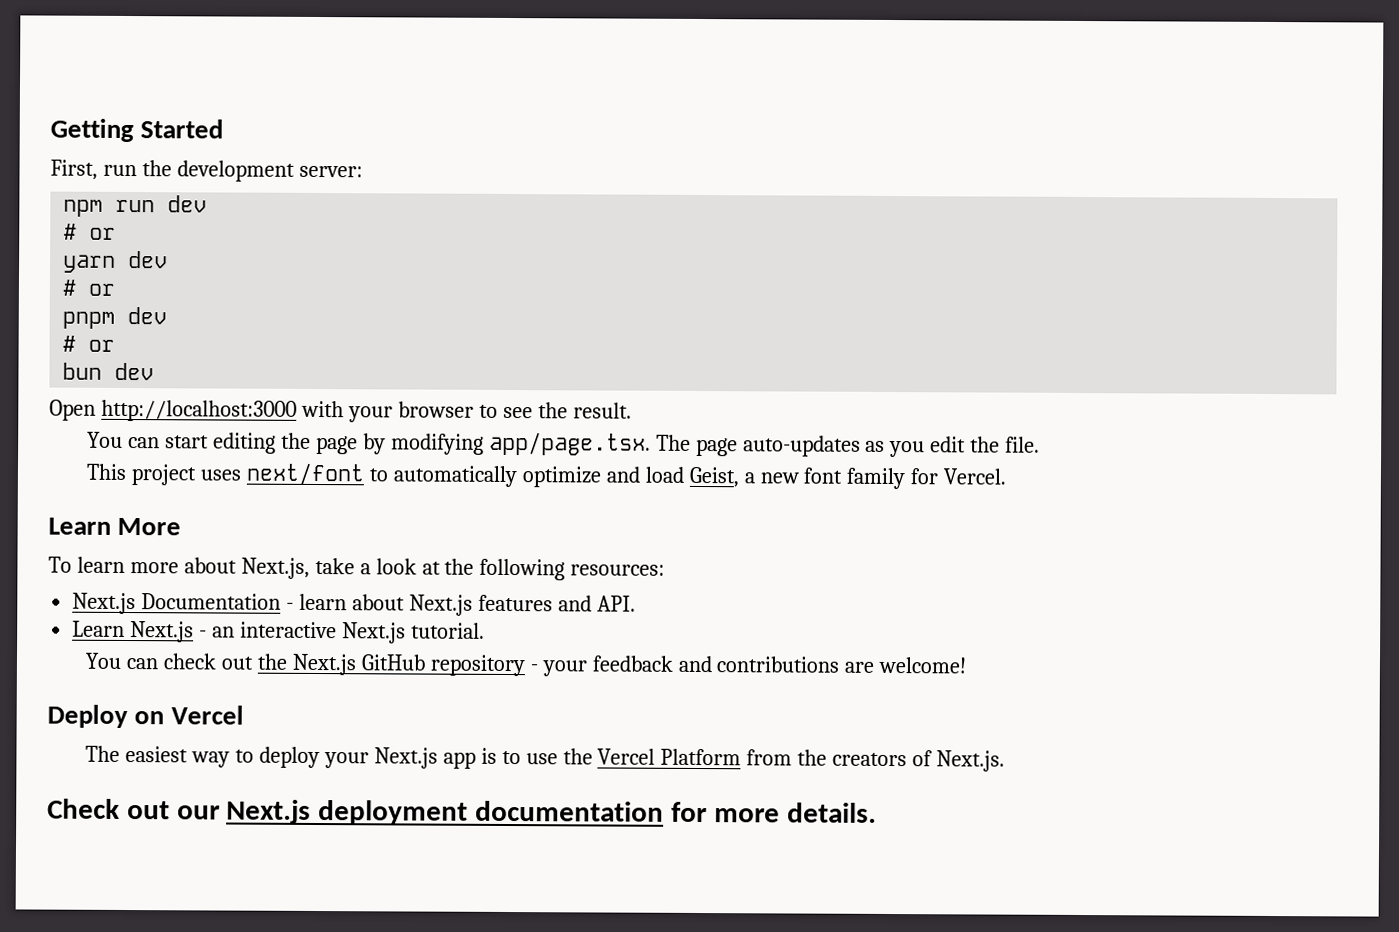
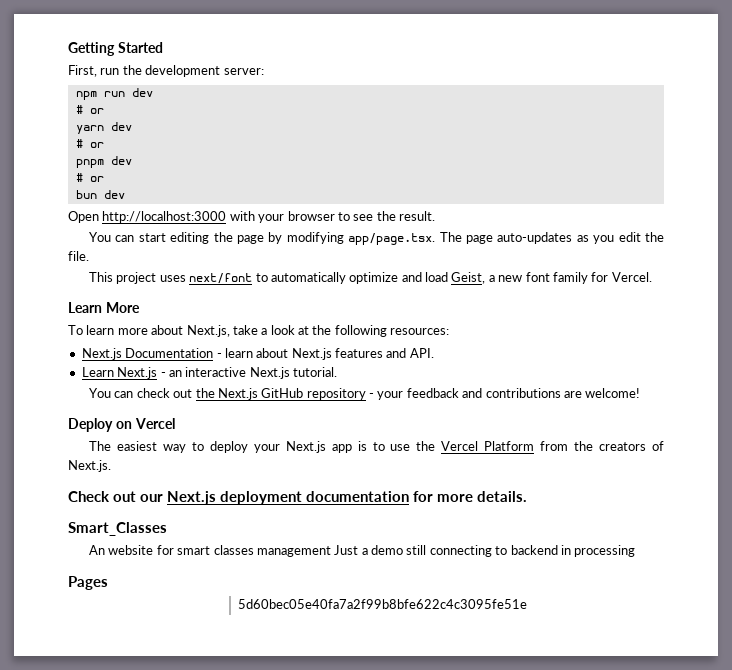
(877, 812) none -> [68,522,167,536] [89,545,636,557] [68,576,108,590] [238,599,528,609] // Smart_Classes // An website for smart classes management Just a demo still connecting to backend in processing // Pages // 5d60bec05e40fa7a2f99b8bfe622c4c3095fe51e

